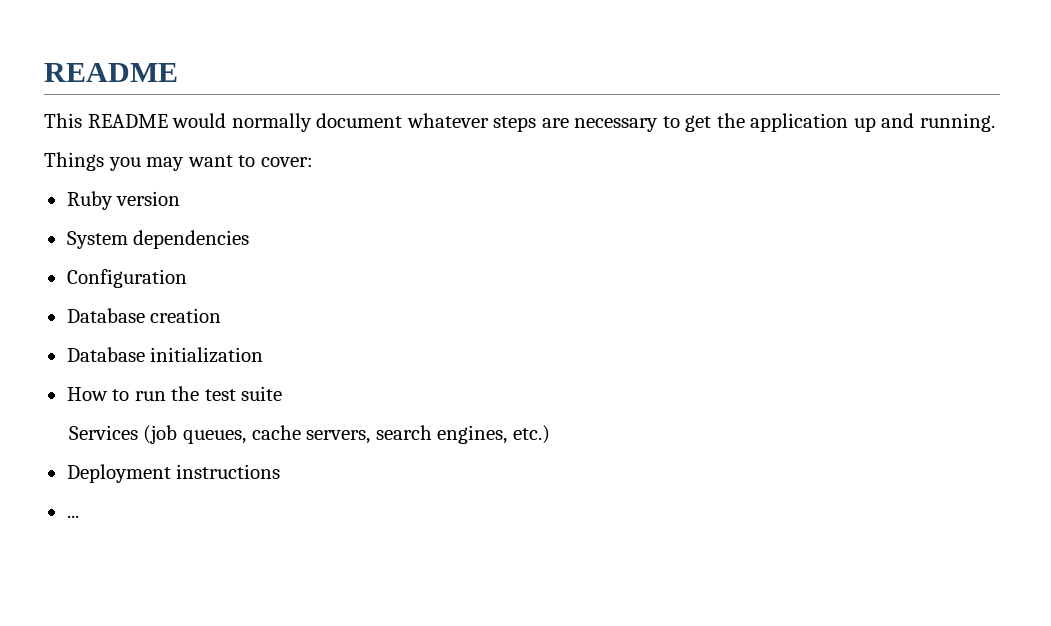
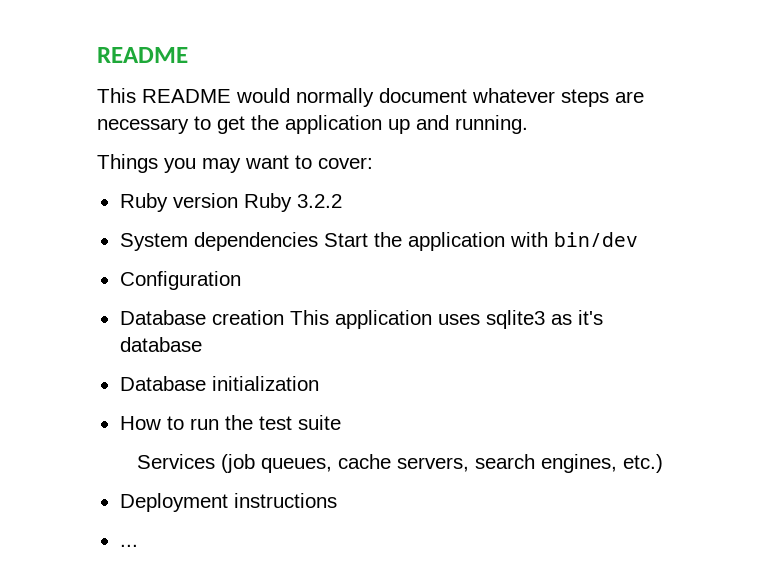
(181, 198) none -> [243,193,342,212] Ruby 3.2.2
[66,269,187,288] [66,308,222,323] // Configuration // Database creation -> [323,232,638,251] [119,271,241,290] [119,310,603,329] [119,337,202,352] Start the application with bin/dev // Configuration // Database creation This application uses sqlite3 as it's database

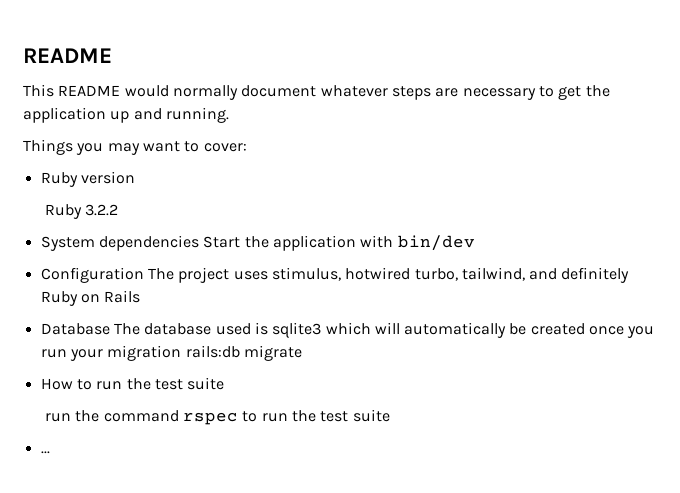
(238, 200) none -> (135, 177) //
[119,310,603,329] [119,337,202,352] [119,376,319,391] // Database creation This application uses sqlite3 as it's database // Database initialization -> [147,267,630,283] [40,290,141,306] [40,322,655,338] [40,345,302,361] The project uses stimulus, hotwired turbo, tailwind, and definitely Ruby on Rails // Database The database used is sqlite3 which will automatically be created once you run your migration rails:db migrate
[136,454,663,473] [119,493,337,512] Services (job queues, cache servers, search engines, etc.) // Deployment instructions -> [45,409,390,425] run the command rspec to run the test suite

